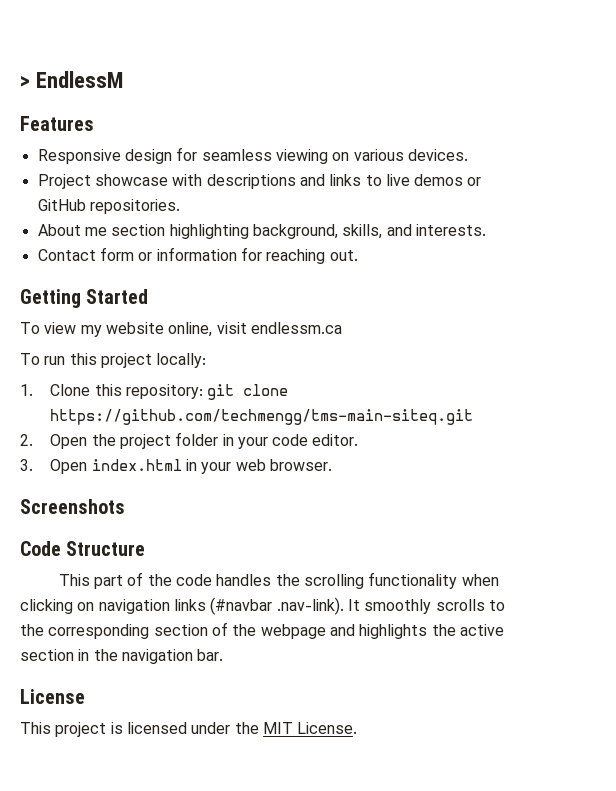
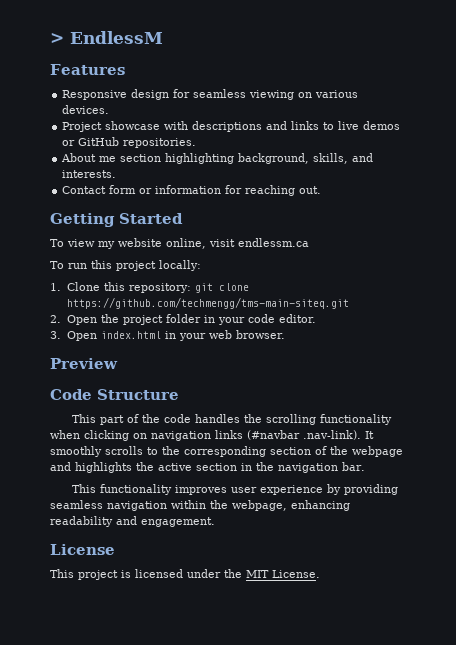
[20,499,125,514] Screenshots -> [50,358,118,369] Preview
(224, 655) none -> [71,484,398,495] [50,500,350,511] [50,516,215,527] // This functionality improves user experience by providing seamless navigation within the webpage, enhancing readability and engagement.

